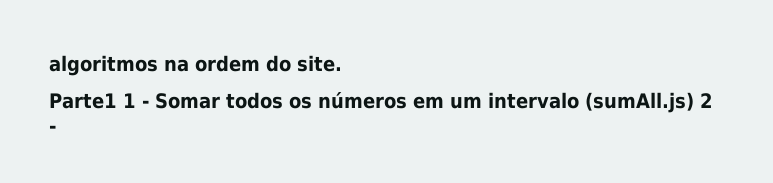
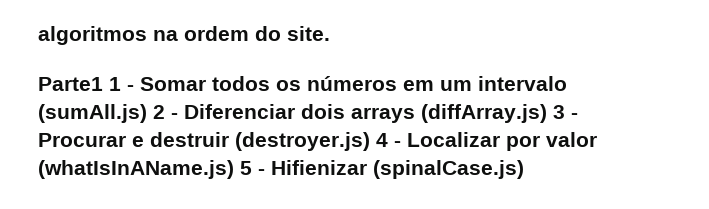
(56, 129) none -> [184,104,578,123] [38,132,597,151] [38,160,524,179] Diferenciar dois arrays (diffArray.js) 3 - Procurar e destruir (destroyer.js) 4 - Localizar por valor (whatIsInAName.js) 5 - Hifienizar (spinalCase.js)

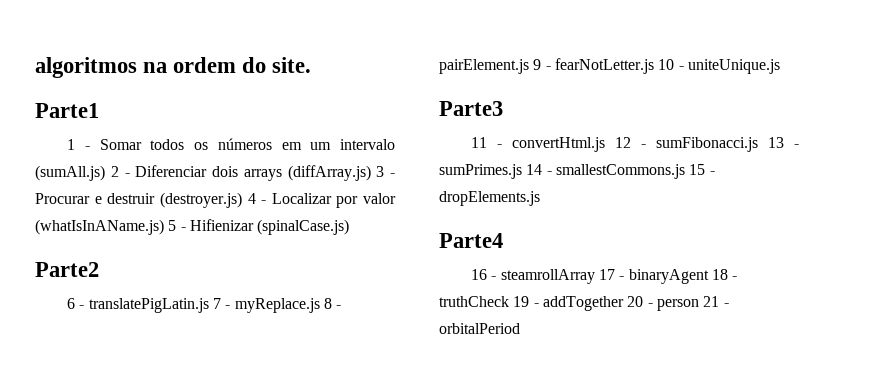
(103, 84) none -> (99, 110) //
(524, 169) none -> [35,262,99,277] [67,298,342,313] [439,58,780,74] [439,101,503,116] [471,137,799,152] [439,164,715,179] [439,191,540,206] [439,233,503,248] [471,269,738,284] [439,296,729,311] [439,323,520,334] // Parte2 // 6 - translatePigLatin.js 7 - myReplace.js 8 - pairElement.js 9 - fearNotLetter.js 10 - uniteUnique.js // Parte3 // 11 - convertHtml.js 12 - sumFibonacci.js 13 - sumPrimes.js 14 - smallestCommons.js 15 - dropElements.js // Parte4 // 16 - steamrollArray 17 - binaryAgent 18 - truthCheck 19 - addTogether 20 - person 21 - orbitalPeriod

